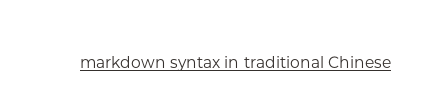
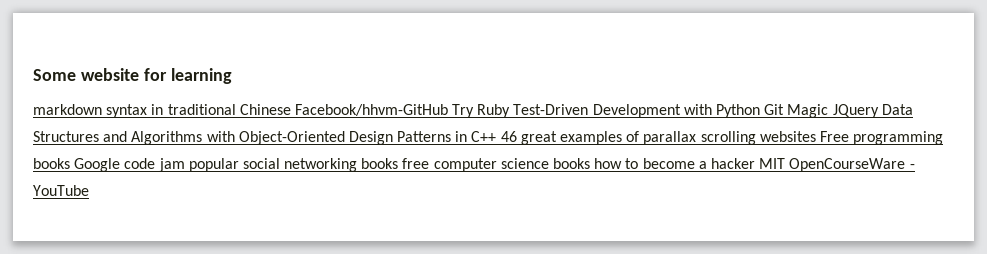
(80, 62) none -> [33,68,232,84] Some website for learning //
(391, 62) none -> [294,104,913,118] [33,131,944,145] [33,158,915,172] [33,185,89,196] Facebook/hhvm-GitHub Try Ruby Test-Driven Development with Python Git Magic JQuery Data Structures and Algorithms with Object-Oriented Design Patterns in C++ 46 great examples of parallax scrolling websites Free programming books Google code jam popular social networking books free computer science books how to become a hacker MIT OpenCourseWare - YouTube

